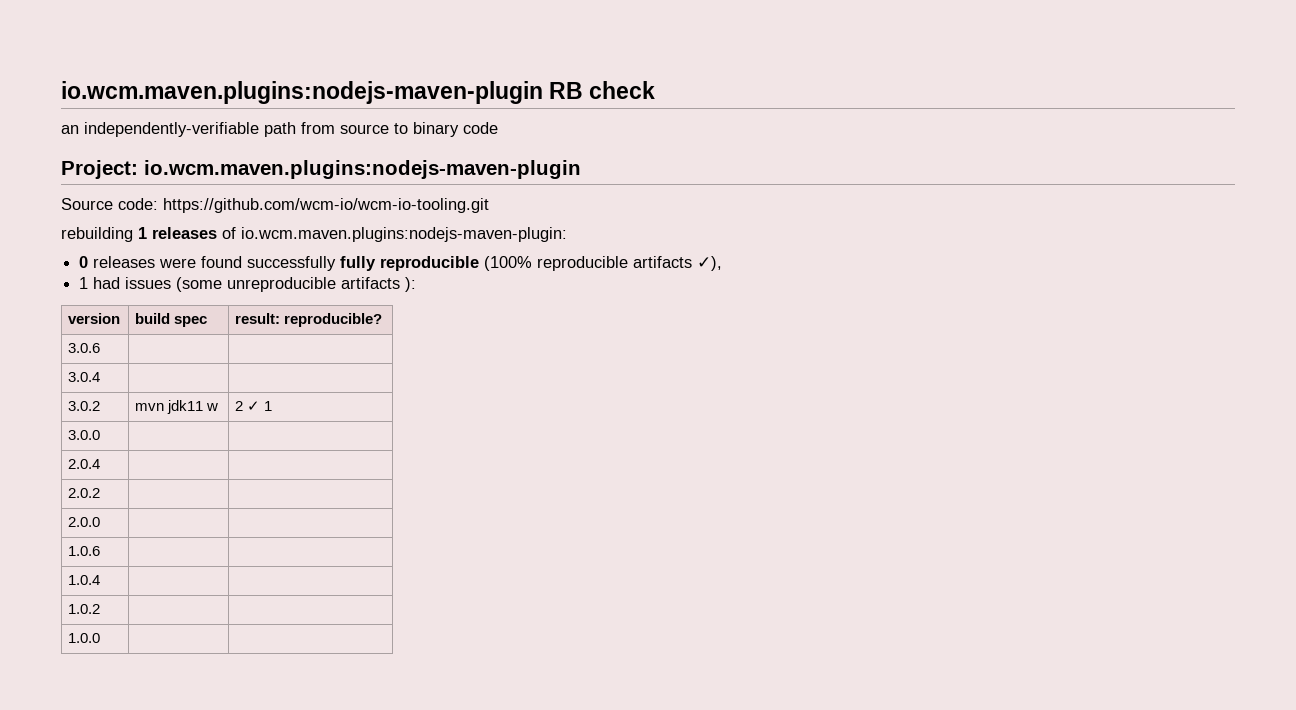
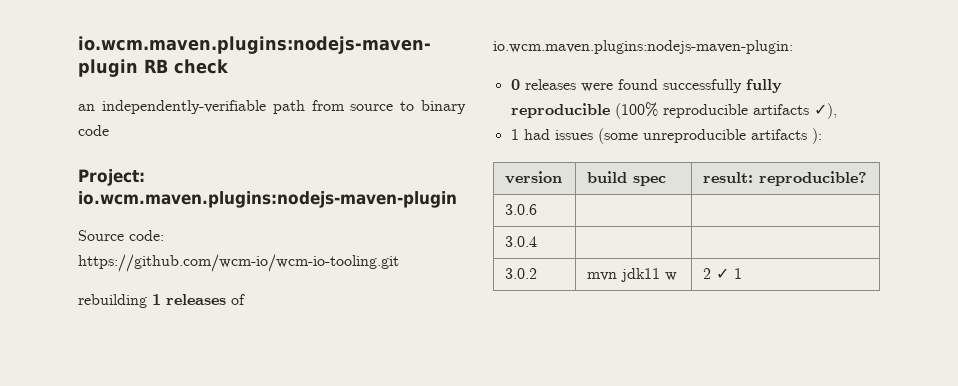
[68,430,101,440] [68,459,101,469] [68,488,101,498] [68,517,101,527] [68,546,101,556] [68,575,101,585] [68,604,101,614] [68,633,101,643] // 3.0.0 | | // 2.0.4 | | // 2.0.2 | | // 2.0.0 | | // 1.0.6 | | // 1.0.4 | | // 1.0.2 | | // 1.0.0 | | -> (743, 273) none

